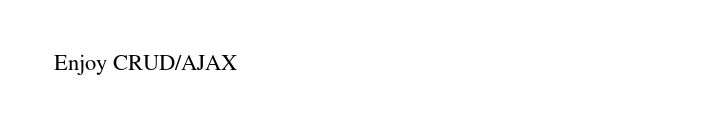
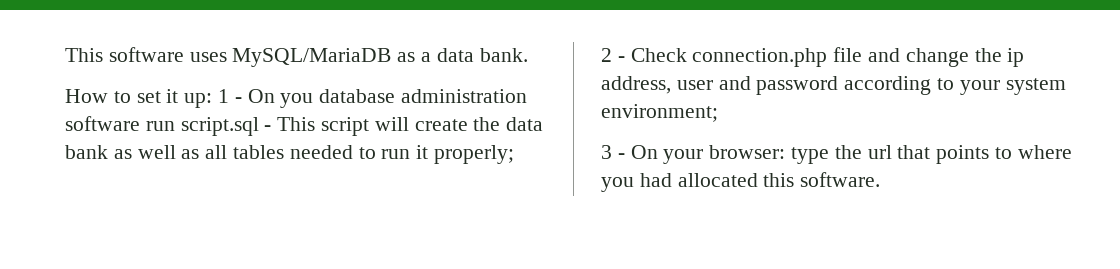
[54,54,238,75] Enjoy CRUD/AJAX -> [65,47,528,67] [65,89,528,108] [65,116,544,136] [65,145,515,164] [601,47,1025,67] [601,76,1066,95] [601,104,718,122] [601,145,1072,164] [601,172,881,192] This software uses MySQL/MariaDB as a data bank. // How to set it up: 1 - On you database administration software run script.sql - This script will create the data bank as well as all tables needed to run it properly; // 2 - Check connection.php file and change the ip address, user and password according to your system environment; // 3 - On your browser: type the url that points to where you had allocated this software.

